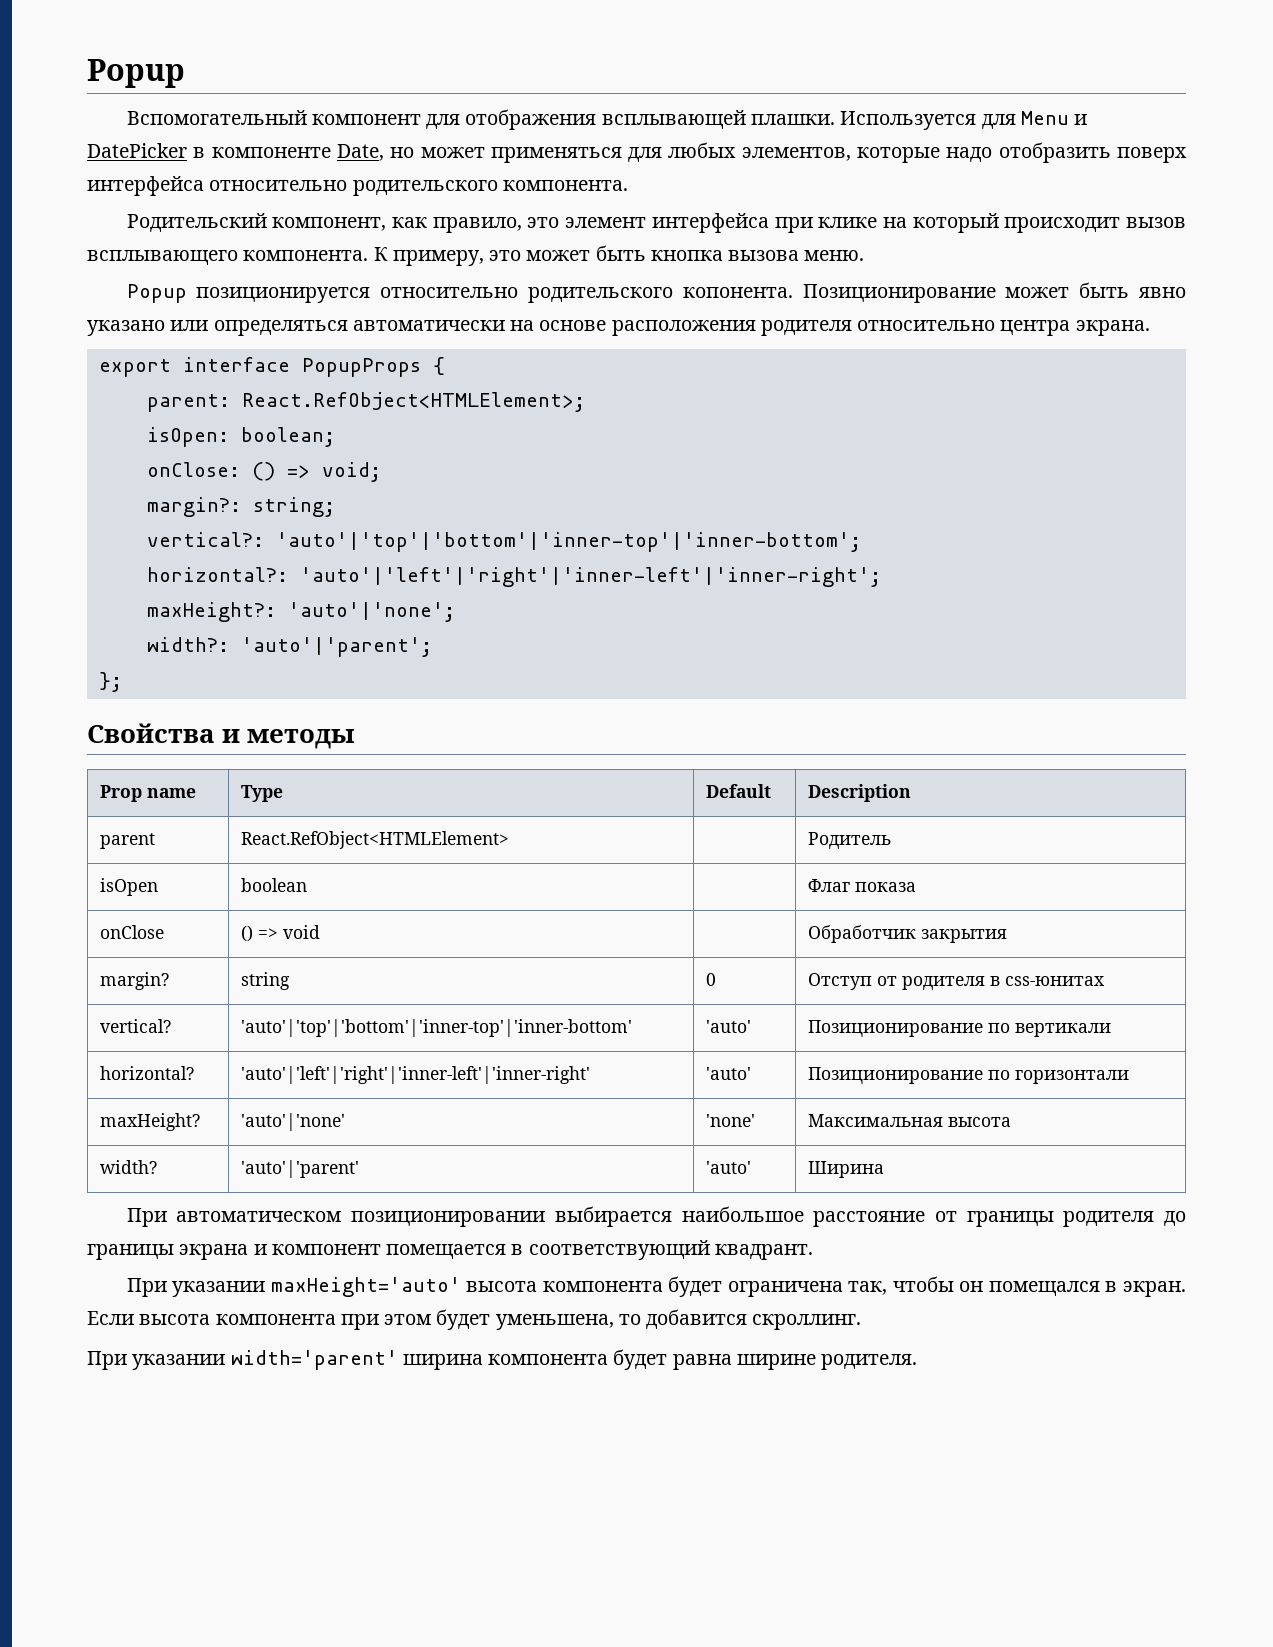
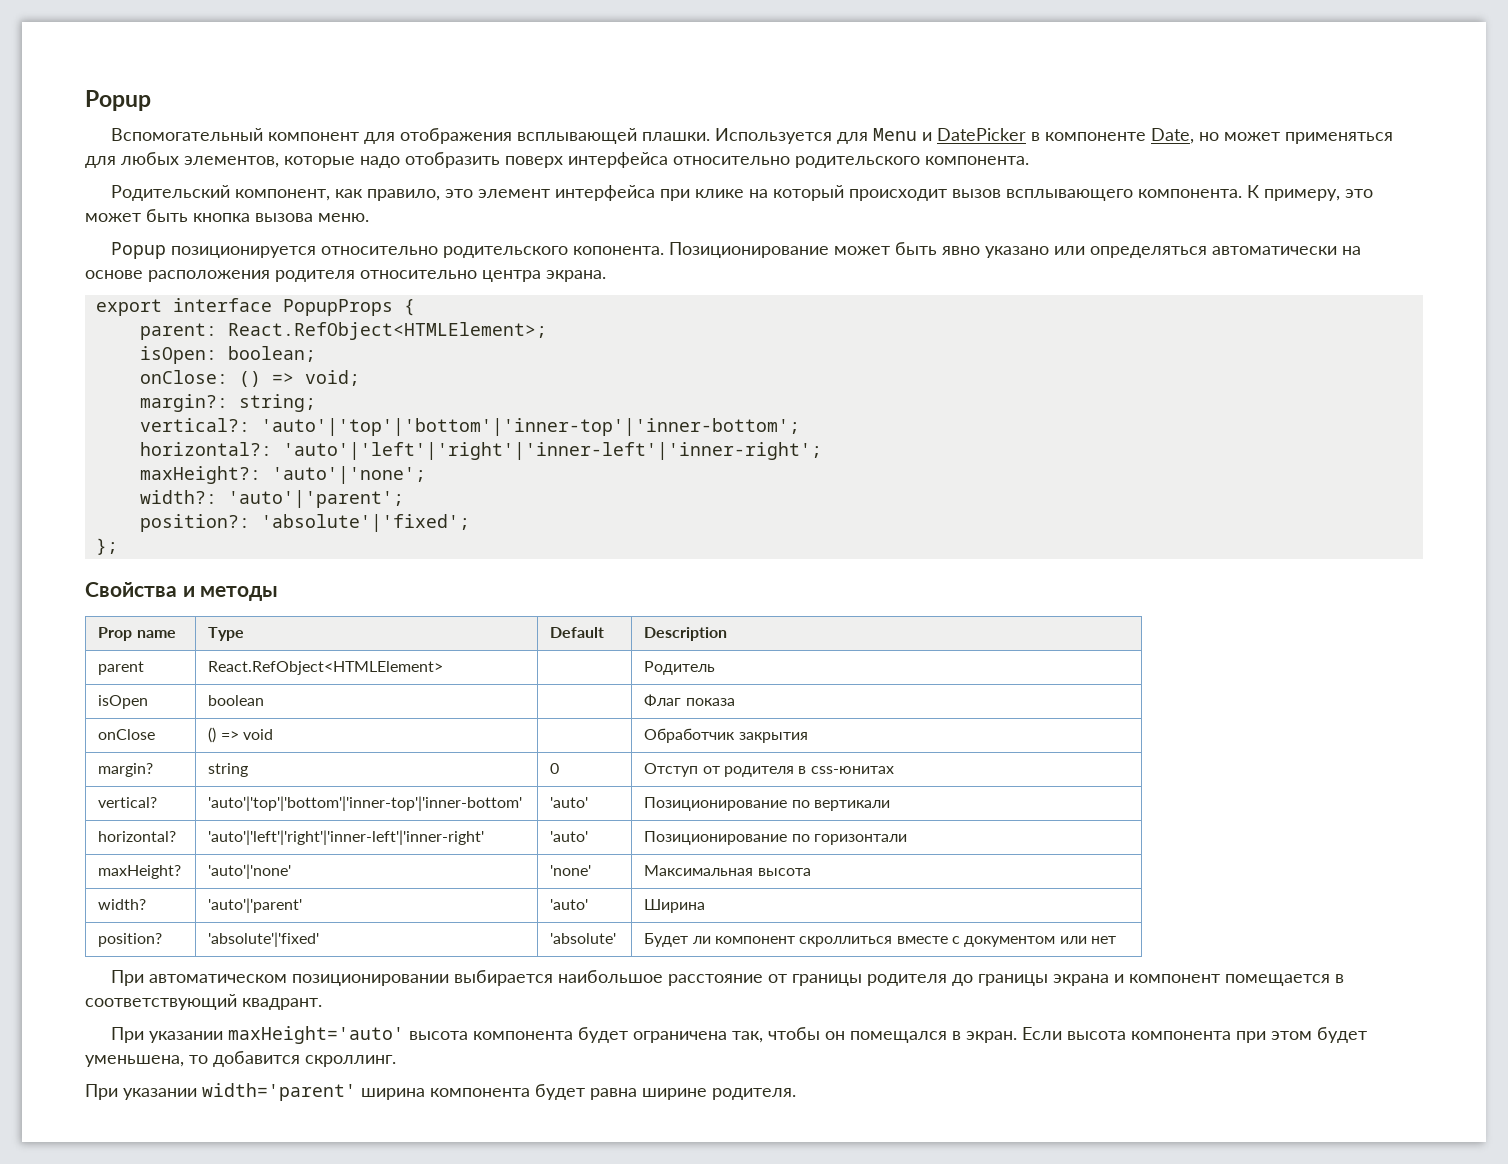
(432, 647) none -> [139,514,470,532] // position?: 'absolute'|'fixed';
(884, 1169) none -> [98,933,163,947] [208,932,320,947] [550,933,617,944] [644,933,1117,947] // position? | 'absolute'|'fixed' | 'absolute' | Будет ли компонент скроллиться вместе с документом или нет

